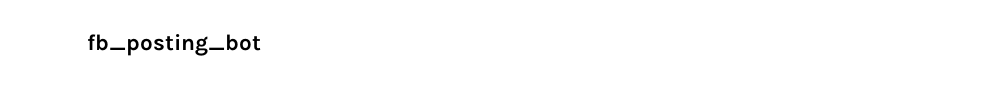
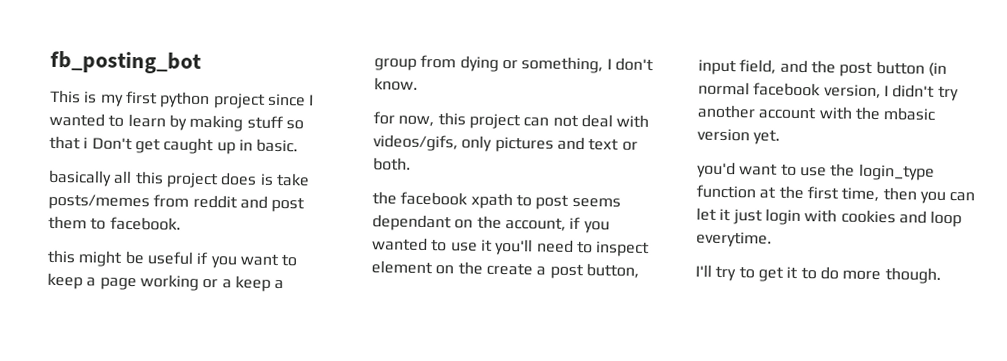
(261, 45) none -> [50,89,315,109] [49,112,304,132] [49,135,299,155] [48,169,310,189] [48,193,306,213] [48,215,181,231] [47,249,298,269] [47,272,285,292] [374,54,654,74] [374,77,418,91] [373,111,650,130] [373,134,638,153] [373,157,411,171] [372,191,621,210] [372,214,610,234] [372,237,651,257] [371,260,639,280] [698,59,947,77] [698,81,959,102] [697,104,937,121] [697,128,781,145] [697,161,935,181] [696,184,976,204] [696,207,963,228] [696,231,772,248] [695,264,941,284] // This is my first python project since I wanted to learn by making stuff so that i Don't get caught up in basic. // basically all this project does is take posts/memes from reddit and post them to facebook. // this might be useful if you want to keep a page working or a keep a group from dying or something, I don't know. // for now, this project can not deal with videos/gifs, only pictures and text or both. // the facebook xpath to post seems dependant on the account, if you wanted to use it you'll need to inspect element on the create a post button, input field, and the post button (in normal facebook version, I didn't try another account with the mbasic version yet. // you'd want to use the login_type function at the first time, then you can let it just login with cookies and loop everytime. // I'll try to get it to do more though.

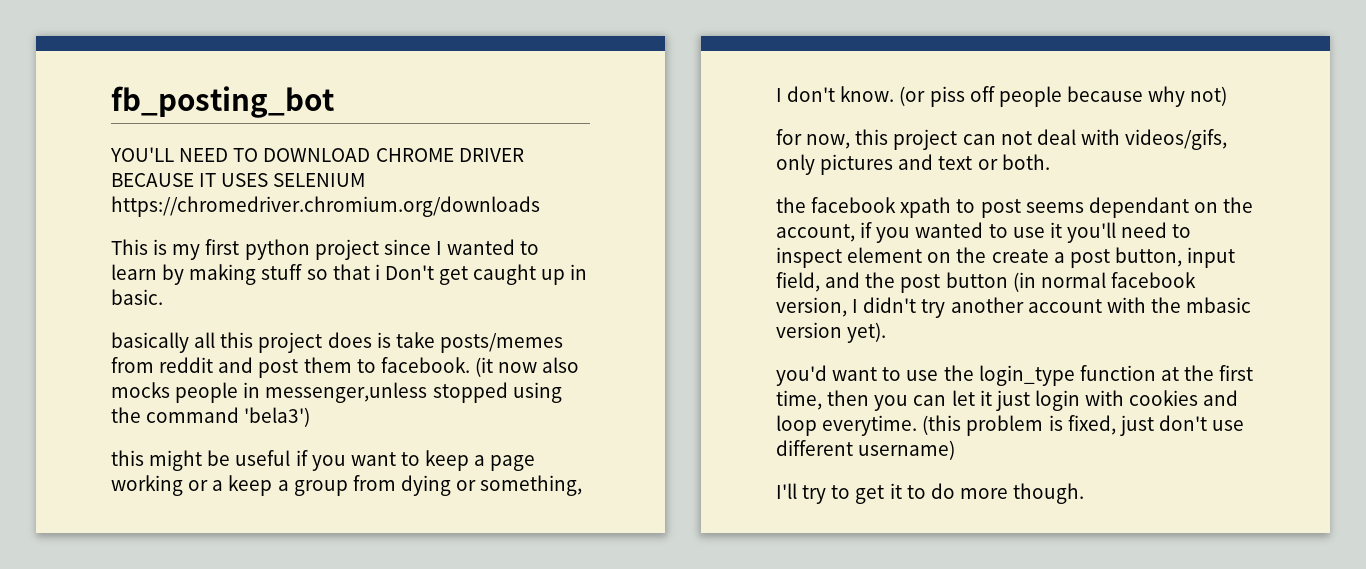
(202, 62) none -> [110,147,524,162] [111,173,366,187] [111,196,540,217] // YOU'LL NEED TO DOWNLOAD CHROME DRIVER BECAUSE IT USES SELENIUM https://chromedriver.chromium.org/downloads
(181, 223) none -> [474,357,580,377] [111,382,562,403] [111,407,311,427] (it now also mocks people in messenger,unless stopped using the command 'bela3')
(418, 84) none -> [899,86,1228,107] (or piss off people because why not)
[753,129,781,145] yet. -> [847,322,887,343] yet).
(772, 239) none -> [922,415,1245,436] [776,440,956,460] (this problem is fixed, just don't use different username)

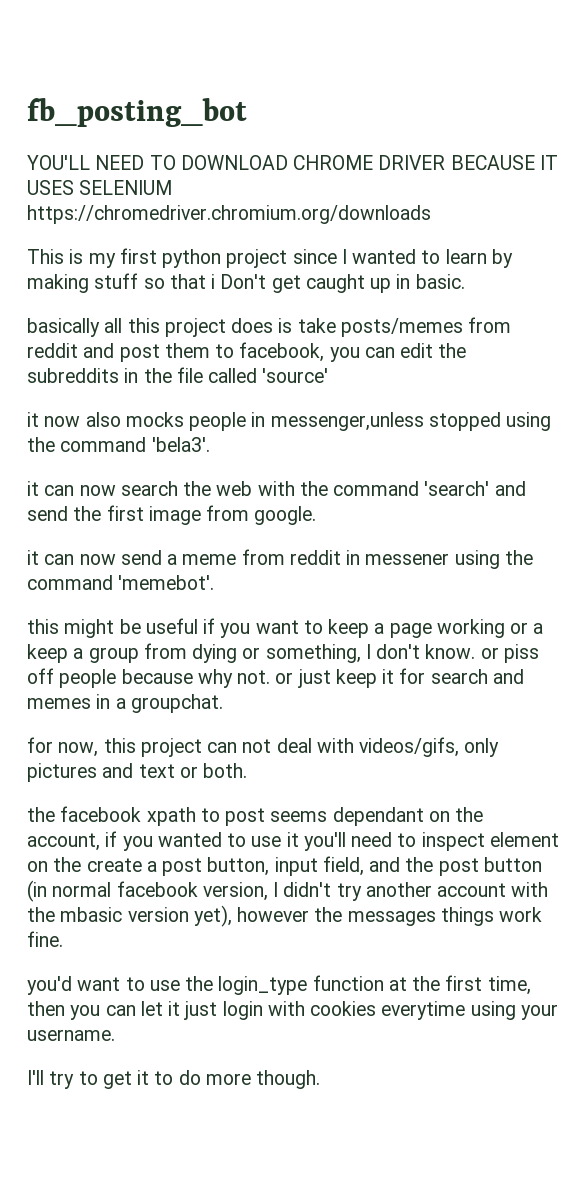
[380,357,493,377] facebook. (it -> [239,342,467,362] [27,367,329,383] [27,412,39,427] facebook, you can edit the subreddits in the file called 'source' // it
[244,407,311,427] 'bela3') -> [151,437,210,452] [27,481,526,496] [27,505,317,525] [27,549,533,569] [27,575,215,590] 'bela3'. // it can now search the web with the command 'search' and send the first image from google. // it can now send a meme from reddit in messener using the command 'memebot'.
[899,86,926,106] (or -> [480,647,499,659] or
[1190,86,1228,106] not) -> [237,668,524,688] [27,694,223,713] not. or just keep it for search and memes in a groupchat.
[847,322,887,343] yet). -> [193,905,543,927] [27,931,63,947] yet), however the messages things work fine.
[1203,390,1239,406] [776,415,1245,436] [776,440,956,460] and loop everytime. (this problem is fixed, just don't use different username) -> [381,1001,558,1020] [27,1029,115,1041] everytime using your username.

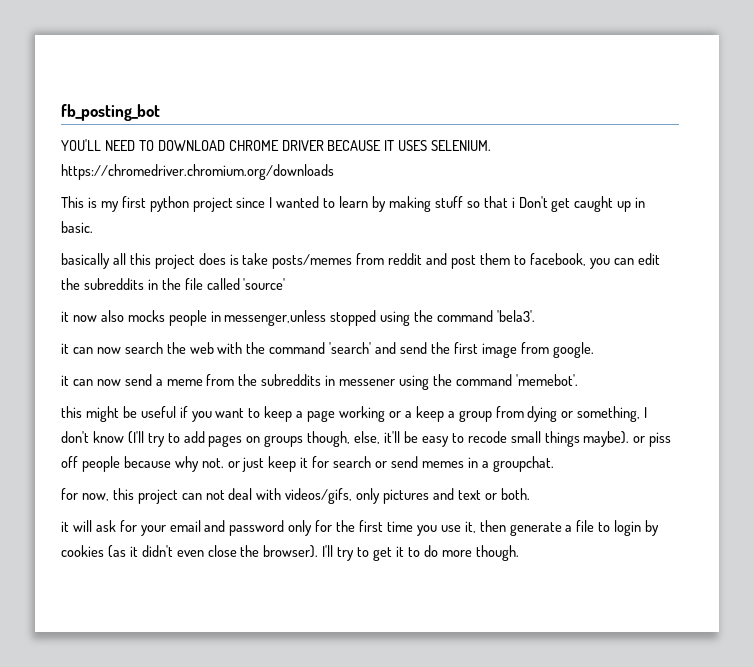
[79,180,173,195] SELENIUM -> [431,140,492,151] SELENIUM.
[289,550,341,565] reddit -> [238,374,322,386] the subreddits
[425,644,476,659] know. -> [92,431,630,447] know (I'll try to add pages on groups though, else, it'll be easy to recode small things maybe).
[492,669,524,684] and -> [375,456,418,468] or send
[27,806,484,826] [27,831,559,851] [27,856,542,876] [27,880,549,902] [27,905,543,927] [27,931,63,947] [27,975,531,995] [27,1001,558,1020] [27,1029,115,1041] the facebook xpath to post seems dependant on the account, if you wanted to use it you'll need to inspect element on the create a post button, input field, and the post button (in normal facebook version, I didn't try another account with the mbasic version yet), however the messages things work fine. // you'd want to use the login_type function at the first time, then you can let it just login with cookies everytime using your username. // -> [61,520,660,536] [61,545,319,558] it will ask for your email and password only for the first time you use it, then generate a file to login by cookies (as it didn't even close the browser).

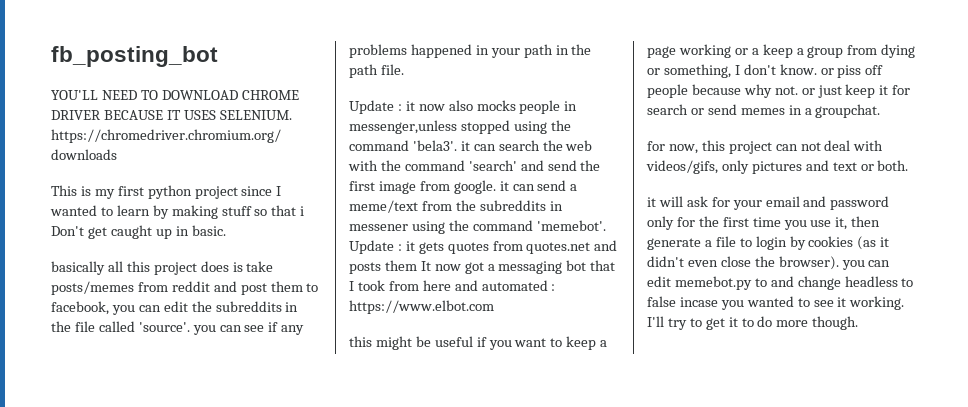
[243,278,286,290] 'source' // -> [138,322,305,335] [349,44,592,58] [349,64,404,78] [349,100,402,114] 'source'. you can see if any problems happened in your path in the path file. // Update :
[61,343,121,354] // it can now -> [460,141,496,151] it can
[61,375,121,386] // it can now -> [499,181,535,191] it can
[166,379,203,386] meme -> [349,200,418,213] meme/text
(578, 380) none -> [349,240,618,254] [349,260,616,274] [349,280,556,291] [349,300,494,314] Update : it gets quotes from quotes.net and posts them It now got a messaging bot that I took from here and automated : https://www.elbot.com
[92,431,630,447] know (I'll try to add pages on groups though, else, it'll be easy to recode small things maybe). -> [779,64,817,75] know.
(319, 551) none -> [841,260,891,270] [647,276,914,290] [647,296,905,310] you can edit memebot.py to and change headless to false incase you wanted to see it working.

